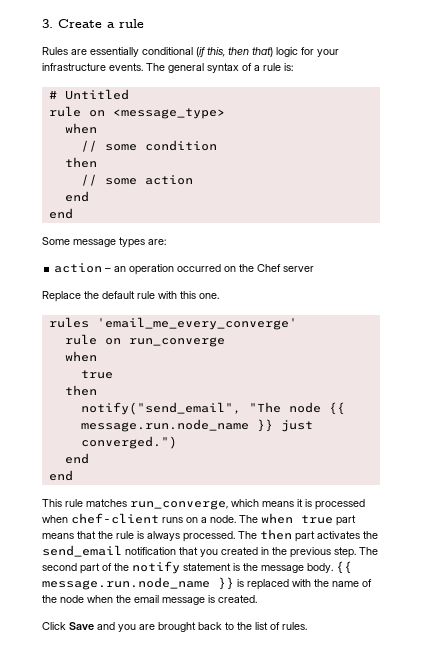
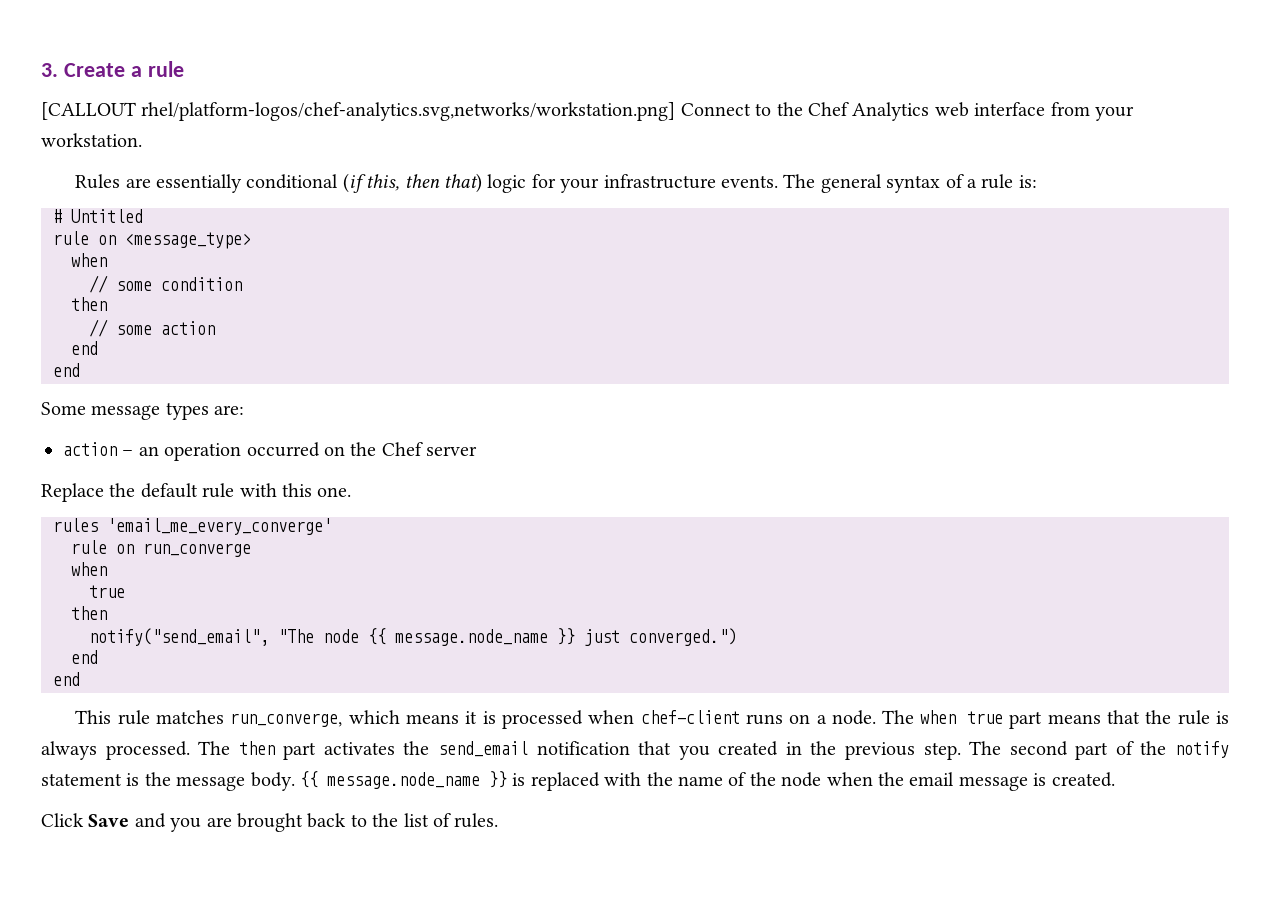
(144, 23) none -> [41,102,1134,121] [41,133,142,147] // [CALLOUT rhel/platform-logos/chef-analytics.svg,networks/workstation.png] Connect to the Chef Analytics web interface from your workstation.
[80,419,249,432] message.run.node_name -> [395,629,548,646] message.node_name
[42,577,210,590] message.run.node_name -> [327,772,480,789] message.node_name

